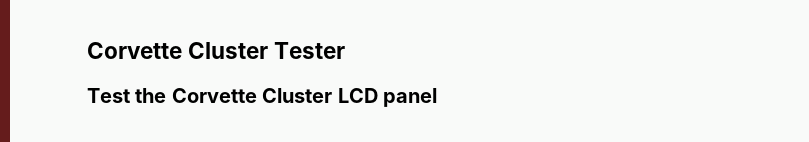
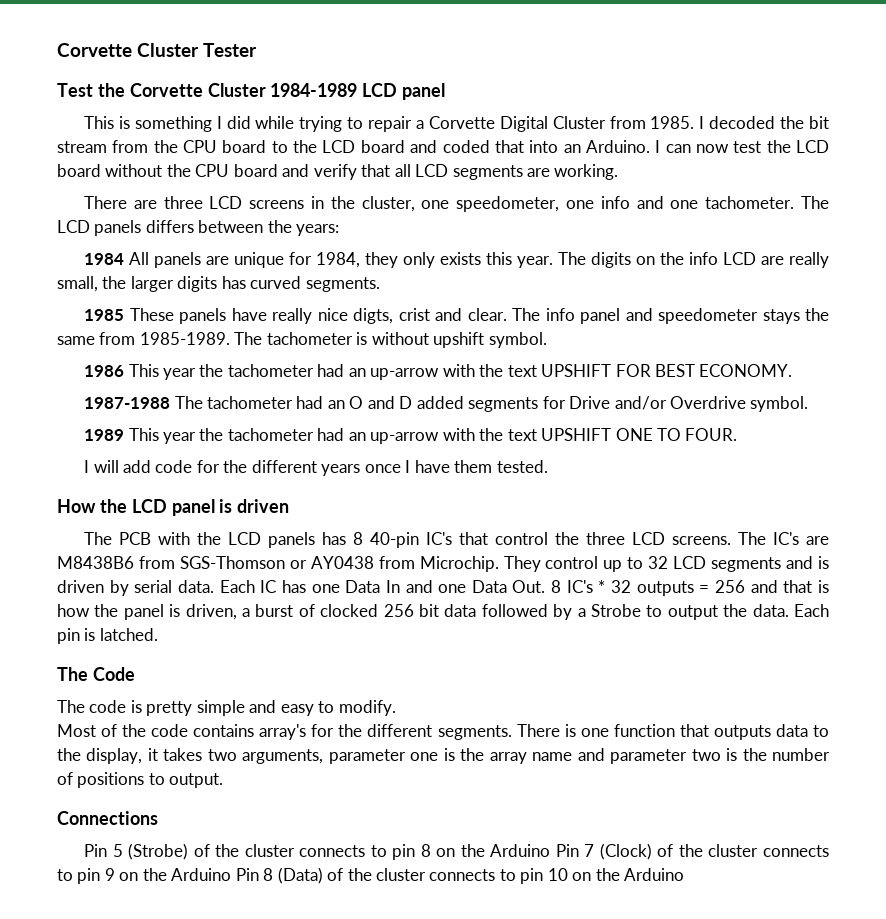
[337,88,437,107] LCD panel -> [270,83,446,100] [84,116,829,132] [57,140,830,153] [57,164,619,180] [84,196,829,212] [57,220,340,236] [84,252,829,268] [57,276,380,292] [84,308,829,324] [57,332,547,348] [84,364,793,380] [84,396,809,412] [84,428,738,444] [84,460,548,476] [57,499,290,516] [84,532,829,548] [57,556,830,572] [57,580,830,596] [57,604,829,620] [57,628,158,644] [57,667,135,681] [57,700,396,716] [57,724,829,740] [57,748,831,764] [57,772,224,788] [57,811,158,825] [84,843,829,860] [57,867,685,884] 1984-1989 LCD panel // This is something I did while trying to repair a Corvette Digital Cluster from 1985. I decoded the bit stream from the CPU board to the LCD board and coded that into an Arduino. I can now test the LCD board without the CPU board and verify that all LCD segments are working. // There are three LCD screens in the cluster, one speedometer, one info and one tachometer. The LCD panels differs between the years: // 1984 All panels are unique for 1984, they only exists this year. The digits on the info LCD are really small, the larger digits has curved segments. // 1985 These panels have really nice digts, crist and clear. The info panel and speedometer stays the same from 1985-1989. The tachometer is without upshift symbol. // 1986 This year the tachometer had an up-arrow with the text UPSHIFT FOR BEST ECONOMY. // 1987-1988 The tachometer had an O and D added segments for Drive and/or Overdrive symbol. // 1989 This year the tachometer had an up-arrow with the text UPSHIFT ONE TO FOUR. // I will add code for the different years once I have them tested. // How the LCD panel is driven // The PCB with the LCD panels has 8 40-pin IC's that control the three LCD screens. The IC's are M8438B6 from SGS-Thomson or AY0438 from Microchip. They control up to 32 LCD segments and is driven by serial data. Each IC has one Data In and one Data Out. 8 IC's * 32 outputs = 256 and that is how the panel is driven, a burst of clocked 256 bit data followed by a Strobe to output the data. Each pin is latched. // The Code // The code is pretty simple and easy to modify. // Most of the code contains array's for the different segments. There is one function that outputs data to the display, it takes two arguments, parameter one is the array name and parameter two is the number of positions to output. // Connections // Pin 5 (Strobe) of the cluster connects to pin 8 on the Arduino Pin 7 (Clock) of the cluster connects to pin 9 on the Arduino Pin 8 (Data) of the cluster connects to pin 10 on the Arduino

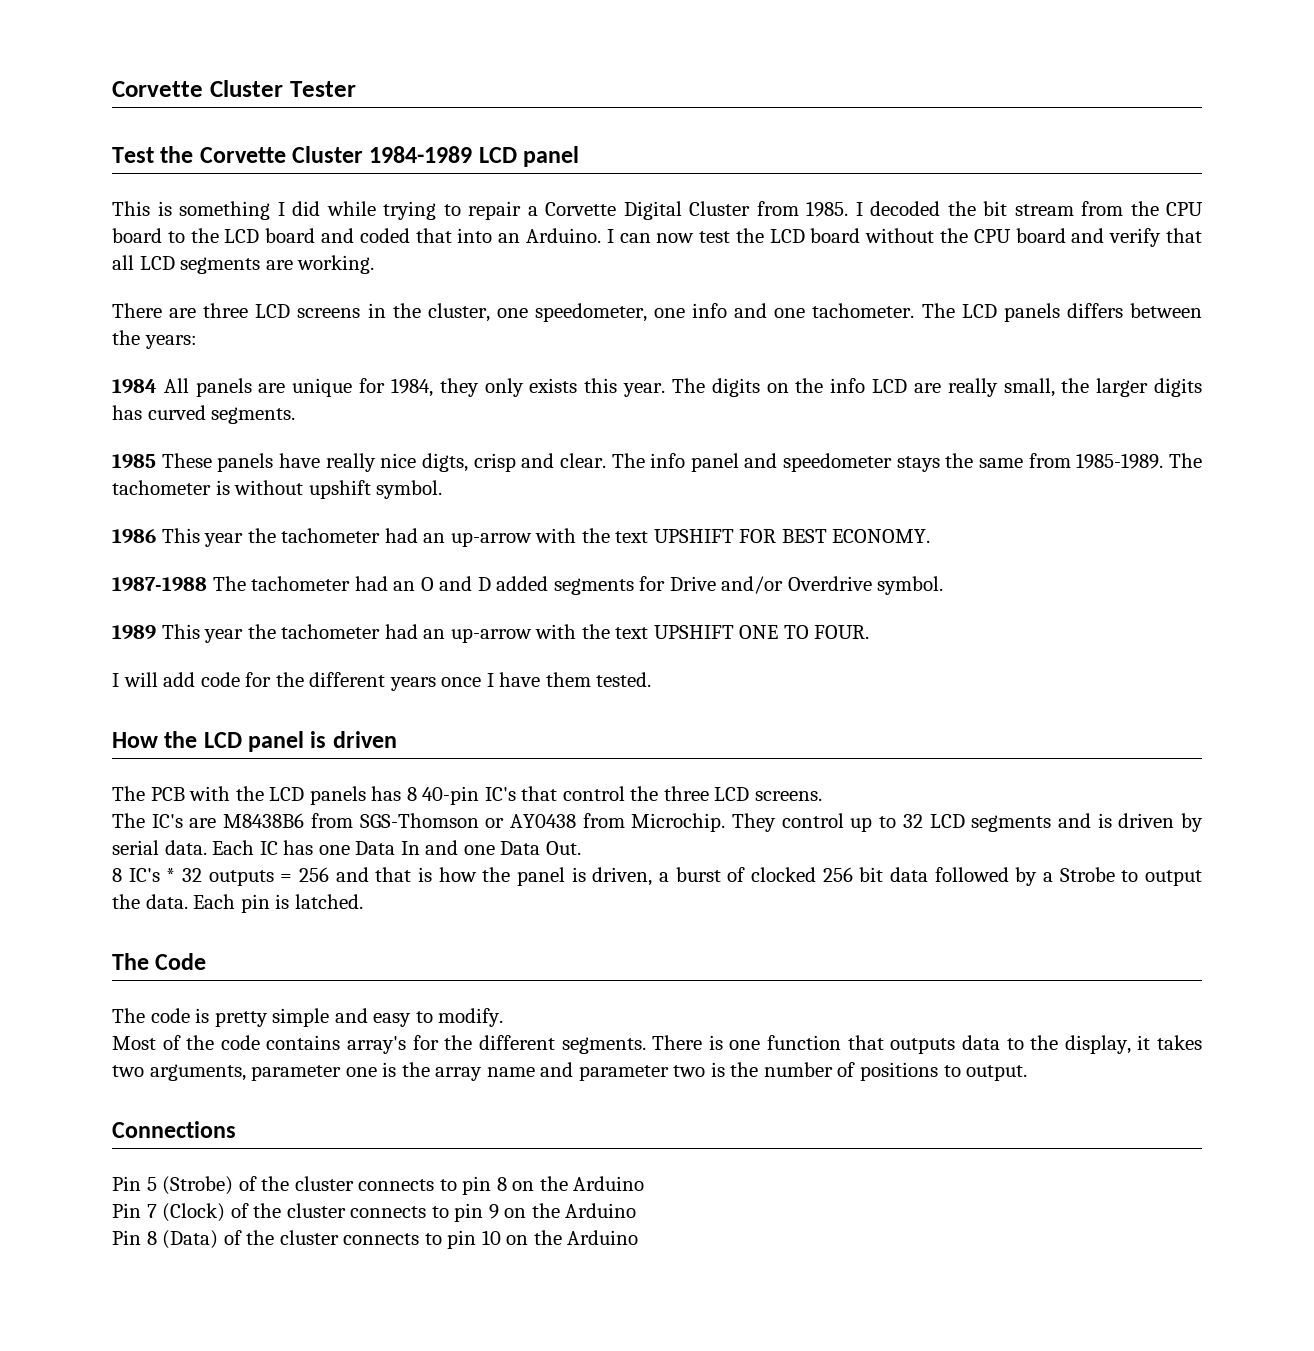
[398,308,430,321] crist -> [473,453,516,472] crisp
(732, 540) none -> (823, 796) //
(546, 586) none -> (581, 848) //
(551, 850) none -> (645, 1183) //
(232, 874) none -> (637, 1210) //

